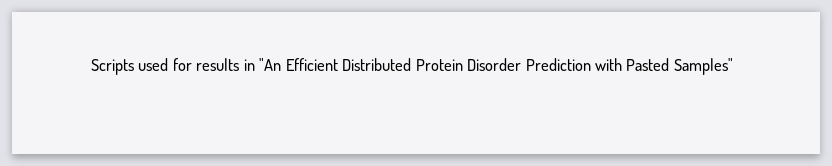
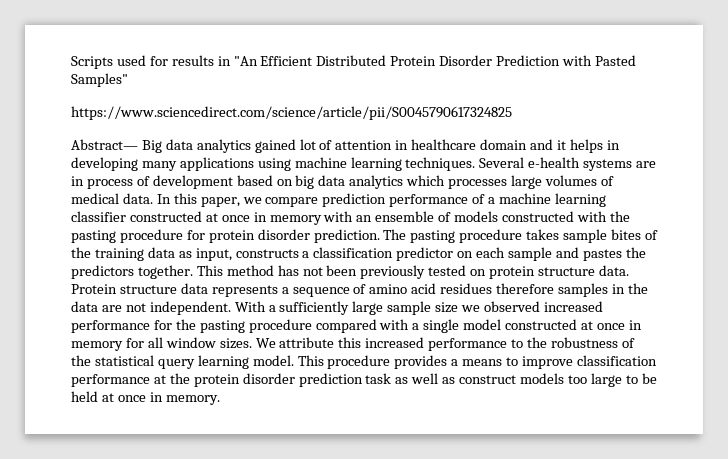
(733, 66) none -> [71,106,512,120] [71,139,620,153] [71,157,657,171] [71,175,614,189] [71,193,606,207] [71,211,630,225] [71,229,658,243] [71,247,646,261] [71,265,629,279] [71,283,648,297] [71,301,603,315] [71,319,642,333] [71,337,635,351] [71,355,657,369] [71,373,657,387] [71,391,220,405] // https://www.sciencedirect.com/science/article/pii/S0045790617324825 // Abstract— Big data analytics gained lot of attention in healthcare domain and it helps in developing many applications using machine learning techniques. Several e-health systems are in process of development based on big data analytics which processes large volumes of medical data. In this paper, we compare prediction performance of a machine learning classifier constructed at once in memory with an ensemble of models constructed with the pasting procedure for protein disorder prediction. The pasting procedure takes sample bites of the training data as input, constructs a classification predictor on each sample and pastes the predictors together. This method has not been previously tested on protein structure data. Protein structure data represents a sequence of amino acid residues therefore samples in the data are not independent. With a sufficiently large sample size we observed increased performance for the pasting procedure compared with a single model constructed at once in memory for all window sizes. We attribute this increased performance to the robustness of the statistical query learning model. This procedure provides a means to improve classification performance at the protein disorder prediction task as well as construct models too large to be held at once in memory.

